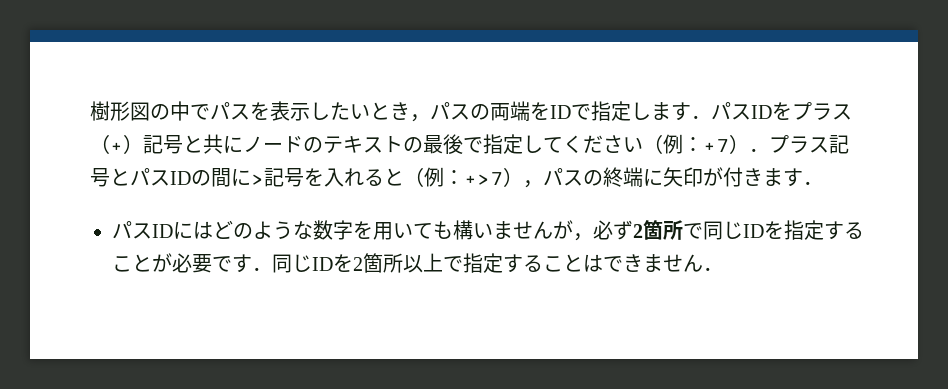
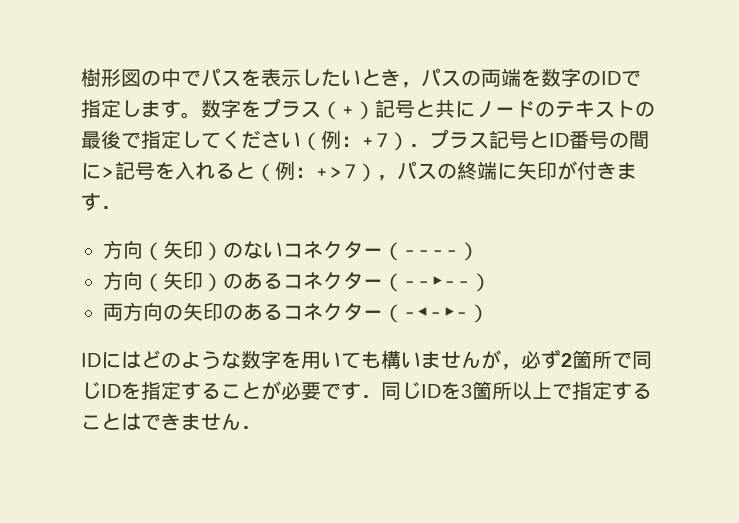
(550, 111) none -> [541,68,601,87] 数字の
[691,102,772,120] ．パスID -> [181,99,241,119] 。数字
[130,168,191,186] パスID -> [549,130,609,149] ID番号
[112,221,152,239] パス -> [103,240,479,261] [103,271,491,292] [103,302,489,323] 方向（矢印）のないコネクター（----） // 方向（矢印）のあるコネクター（--▶--） // 両方向の矢印のあるコネクター（-◀-▶-） //
[353,257,363,271] 2 -> [461,384,472,398] 3

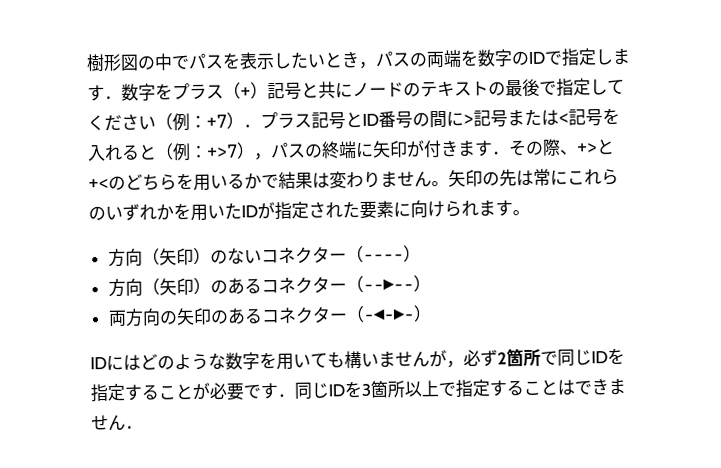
[181,112,201,119] 。 -> [104,95,122,100] ．
(155, 171) none -> [507,108,603,127] または<記号
(121, 207) none -> [508,138,615,157] [88,168,619,191] [88,200,530,222] その際、+>と+<のどちらを用いるかで結果は変わりません。矢印の先は常にこれらのいずれかを用いたIDが指定された要素に向けられます。

